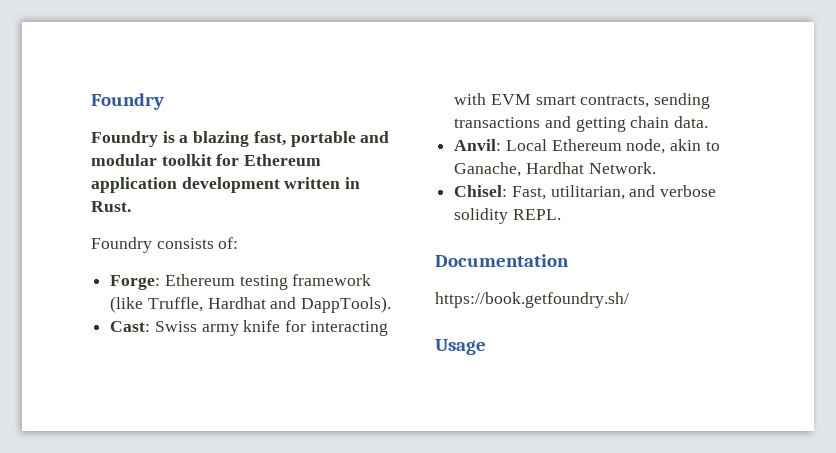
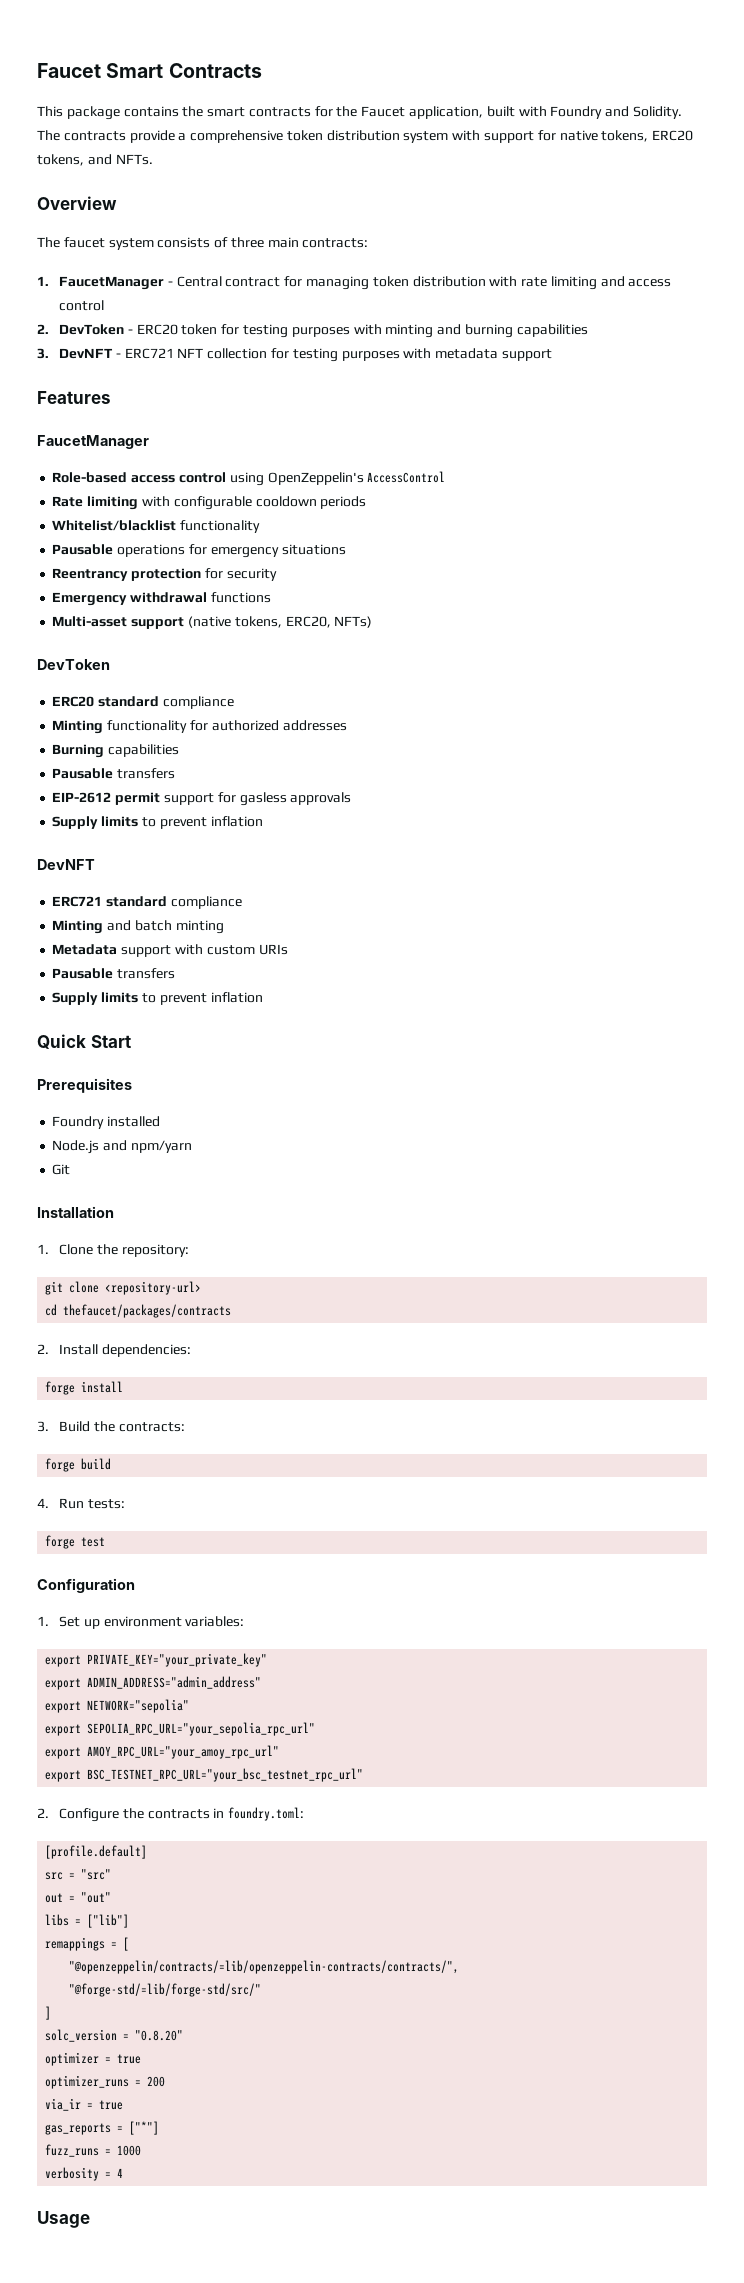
[91,93,164,110] [91,131,390,147] [91,154,322,166] [91,177,361,193] [91,201,131,212] [91,237,239,253] [110,274,372,290] [110,296,392,313] [110,320,388,336] [454,93,711,109] [454,116,709,132] [454,139,720,154] [454,162,656,177] [454,185,717,200] [454,208,561,224] [435,254,569,267] [435,292,629,308] Foundry // Foundry is a blazing fast, portable and modular toolkit for Ethereum application development written in Rust. // Foundry consists of: // Forge: Ethereum testing framework (like Truffle, Hardhat and DappTools). // Cast: Swiss army knife for interacting with EVM smart contracts, sending transactions and getting chain data. // Anvil: Local Ethereum node, akin to Ganache, Hardhat Network. // Chisel: Fast, utilitarian, and verbose solidity REPL. // Documentation // https://book.getfoundry.sh/ -> [37,63,262,78] [37,106,682,120] [37,130,694,143] [37,154,153,166] [37,196,117,210] [37,237,369,250] [37,276,672,290] [59,300,105,311] [37,324,588,338] [37,348,552,362] [37,391,111,404] [37,435,149,449] [52,471,446,486] [52,496,367,510] [52,520,261,533] [52,544,346,558] [52,568,277,581] [52,592,271,606] [52,616,373,629] [37,659,110,670] [52,696,234,709] [52,720,347,734] [52,744,180,758] [52,768,176,779] [52,792,352,806] [52,816,263,829] [37,859,95,870] [52,896,242,909] [52,920,224,934] [52,944,288,957] [52,968,176,979] [52,992,263,1005] [37,1034,131,1049] [37,1078,132,1093] [52,1116,161,1129] [52,1140,192,1154] [52,1164,71,1175] [37,1206,114,1218] [37,1244,189,1257] [45,1281,202,1295] [45,1304,232,1318] [37,1344,191,1357] [45,1381,124,1395] [37,1421,185,1432] [45,1458,112,1472] [37,1498,125,1509] [45,1535,106,1549] [37,1578,135,1593] [37,1616,245,1629] [45,1653,268,1667] [45,1676,262,1690] [45,1699,190,1713] [45,1722,316,1736] [45,1745,280,1759] [45,1768,364,1782] [37,1807,305,1822] [45,1845,148,1859] [45,1869,112,1880] [45,1892,112,1903] [45,1914,130,1928] [45,1937,130,1951] [69,1960,460,1974] [69,1983,262,1997] [45,2006,52,2020] [45,2029,184,2042] [45,2052,142,2066] [45,2075,166,2089] [45,2098,124,2111] [45,2121,160,2135] [45,2144,142,2157] [45,2167,124,2181] Faucet Smart Contracts // This package contains the smart contracts for the Faucet application, built with Foundry and Solidity. The contracts provide a comprehensive token distribution system with support for native tokens, ERC20 tokens, and NFTs. // Overview // The faucet system consists of three main contracts: // 1. FaucetManager - Central contract for managing token distribution with rate limiting and access control // 2. DevToken - ERC20 token for testing purposes with minting and burning capabilities // 3. DevNFT - ERC721 NFT collection for testing purposes with metadata support // Features // FaucetManager // Role-based access control using OpenZeppelin's AccessControl // Rate limiting with configurable cooldown periods // Whitelist/blacklist functionality // Pausable operations for emergency situations // Reentrancy protection for security // Emergency withdrawal functions // Multi-asset support (native tokens, ERC20, NFTs) // DevToken // ERC20 standard compliance // Minting functionality for authorized addresses // Burning capabilities // Pausable transfers // EIP-2612 permit support for gasless approvals // Supply limits to prevent inflation // DevNFT // ERC721 standard compliance // Minting and batch minting // Metadata support with custom URIs // Pausable transfers // Supply limits to prevent inflation // Quick Start // Prerequisites // Foundry installed // Node.js and npm/yarn // Git // Installation // 1. Clone the repository: // git clone <repository-url> // cd thefaucet/packages/contracts // 2. Install dependencies: // forge install // 3. Build the contracts: // forge build // 4. Run tests: // forge test // Configuration // 1. Set up environment variables: // export PRIVATE_KEY="your_private_key" // export ADMIN_ADDRESS="admin_address" // export NETWORK="sepolia" // export SEPOLIA_RPC_URL="your_sepolia_rpc_url" // export AMOY_RPC_URL="your_amoy_rpc_url" // export BSC_TESTNET_RPC_URL="your_bsc_testnet_rpc_url" // 2. Configure the contracts in foundry.toml: // [profile.default] // src = "src" // out = "out" // libs = ["lib"] // remappings = [ // "@openzeppelin/contracts/=lib/openzeppelin-contracts/contracts/", // "@forge-std/=lib/forge-std/src/" // ] // solc_version = "0.8.20" // optimizer = true // optimizer_runs = 200 // via_ir = true // gas_reports = ["*"] // fuzz_runs = 1000 // verbosity = 4

